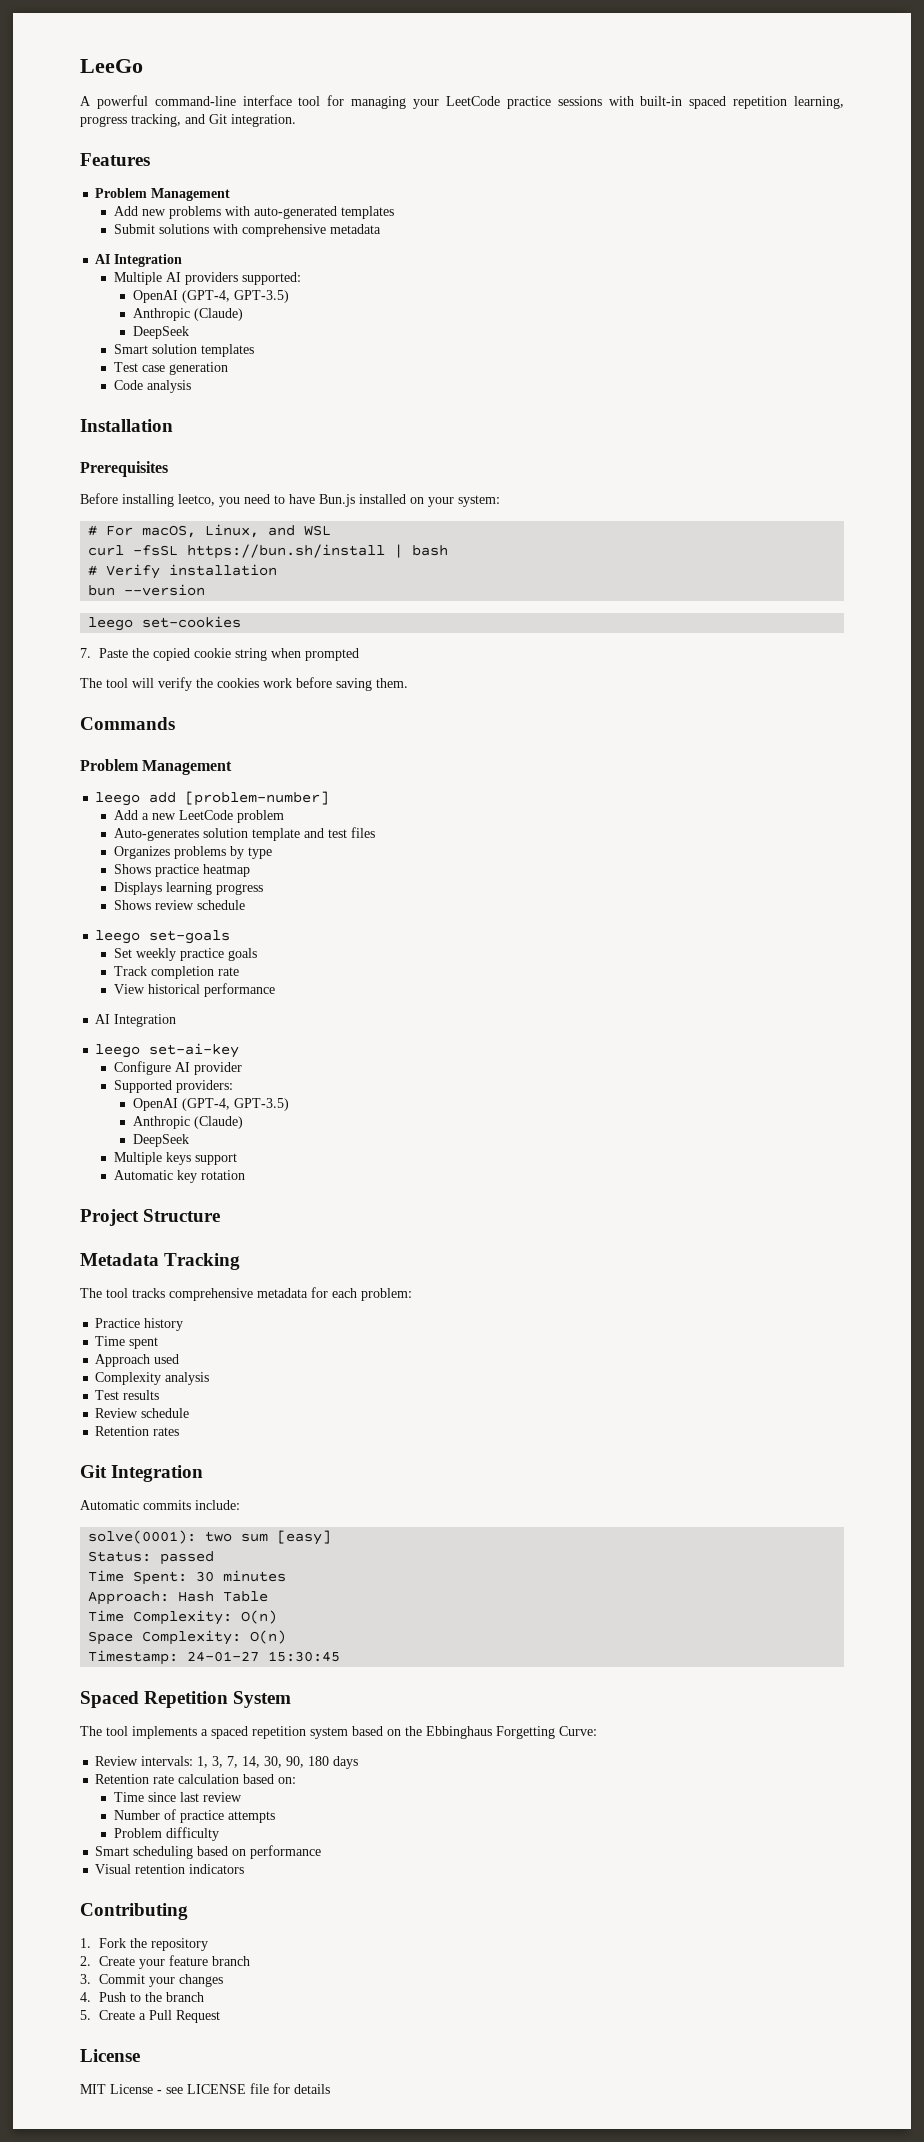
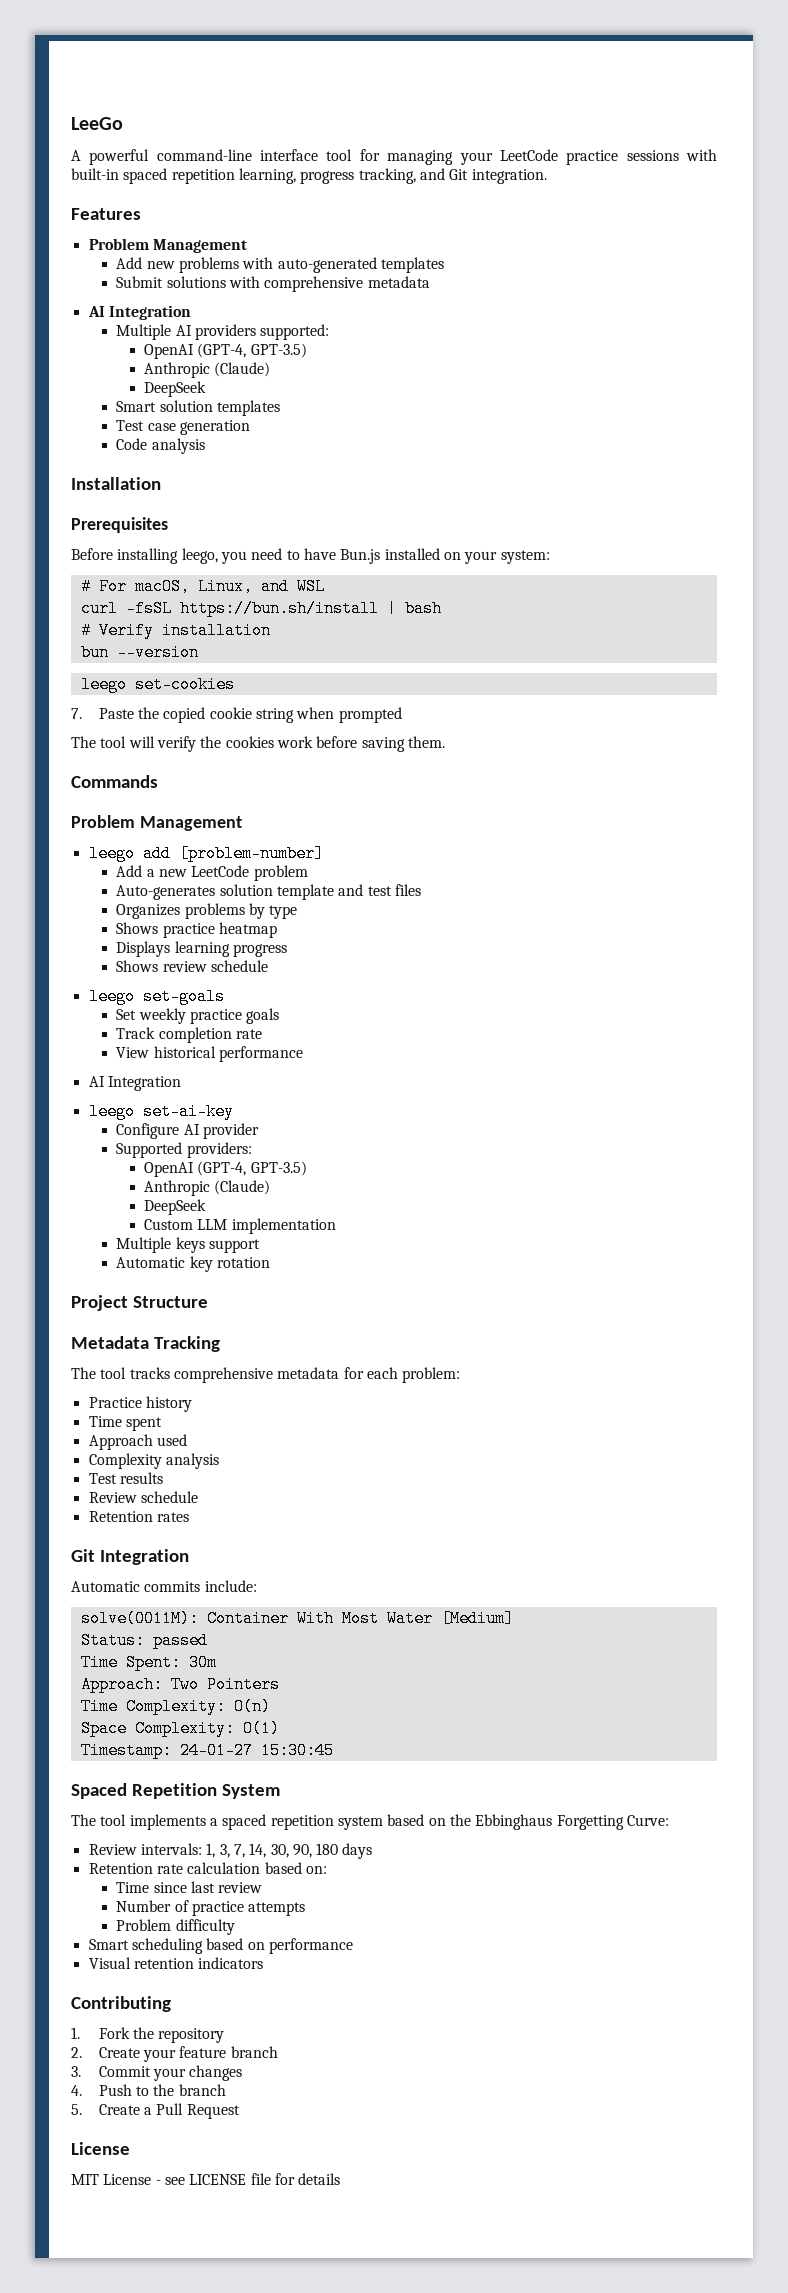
[178,494,215,506] leetco, -> [181,548,218,564] leego,
(189, 1140) none -> [143,1218,336,1234] // Custom LLM implementation
[88,1530,332,1545] solve(0001): two sum [easy] -> [80,1610,514,1627] solve(0011M): Container With Most Water [Medium]
[196,1570,287,1582] 30 minutes -> [188,1654,217,1671] 30m
[178,1591,269,1602] Hash Table -> [170,1676,280,1693] Two Pointers
[250,1630,287,1644] O(n) -> [242,1720,280,1737] O(1)

